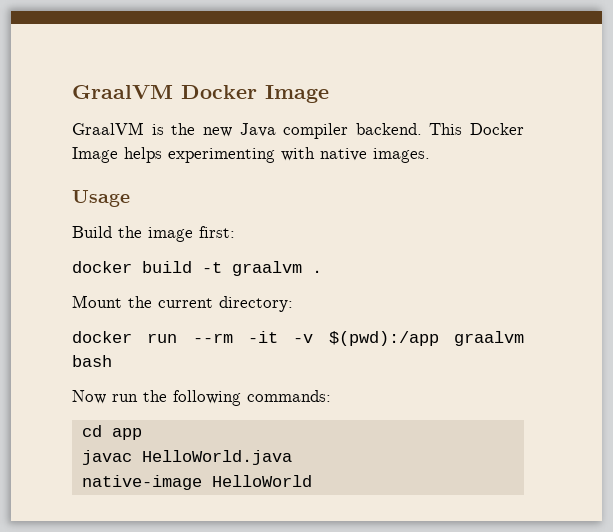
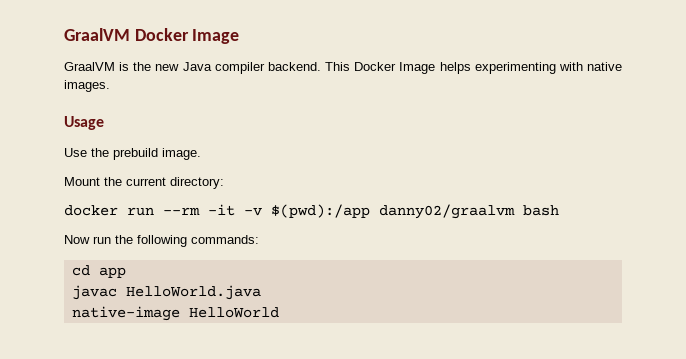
[72,226,235,242] [72,261,322,276] Build the image first: // docker build -t graalvm . -> [64,148,201,160] Use the prebuild image.
[454,331,524,346] graalvm -> [379,204,515,219] danny02/graalvm

